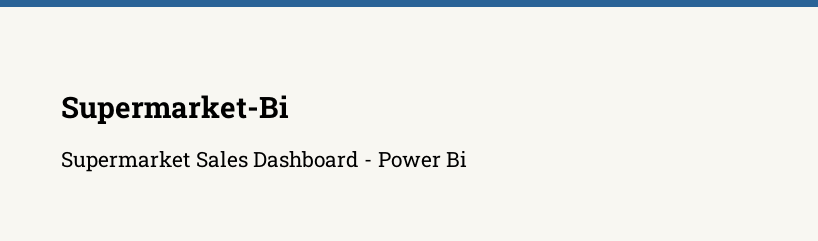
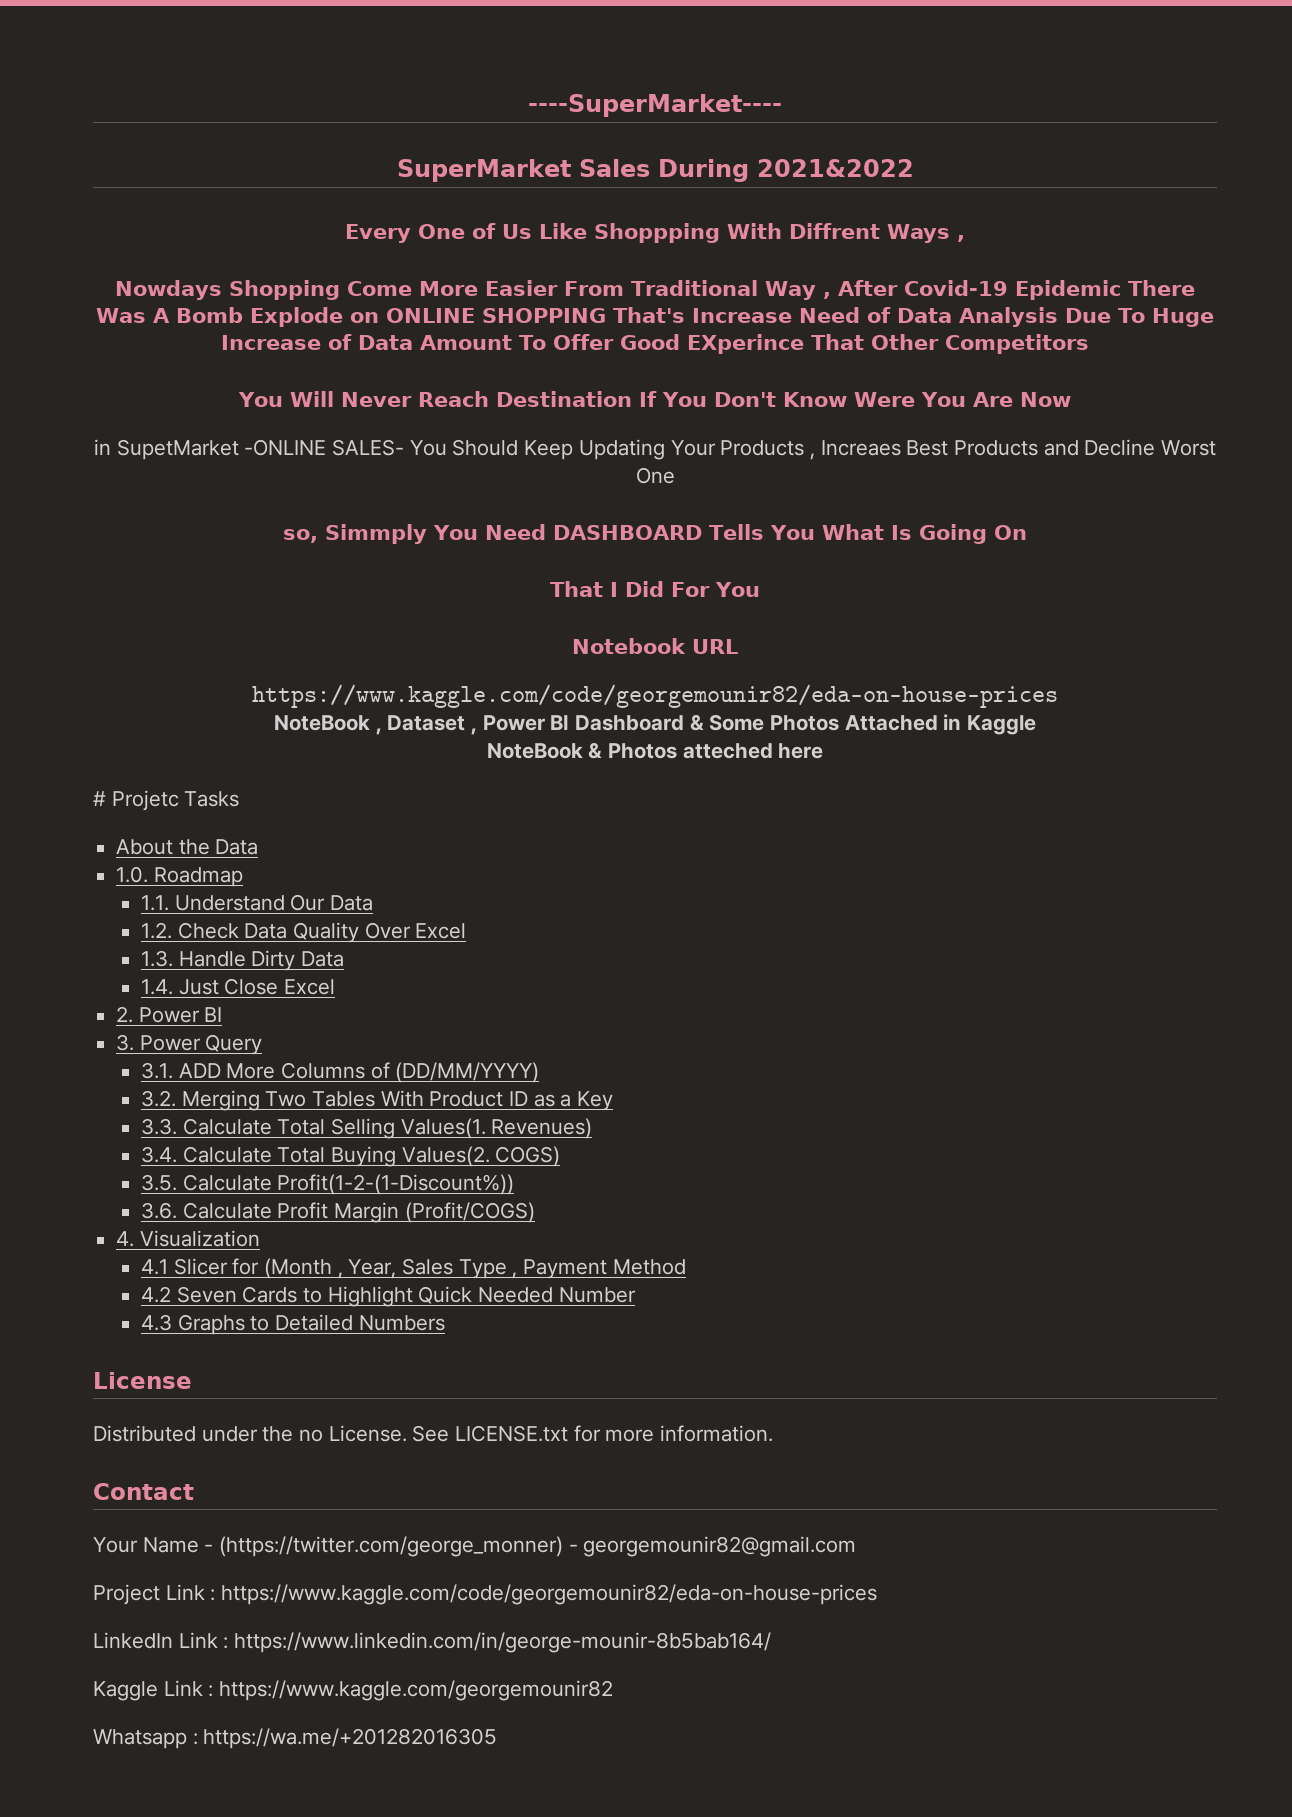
[61,95,289,124] [61,151,468,172] Supermarket-Bi // Supermarket Sales Dashboard - Power Bi -> [528,94,783,117] [396,159,914,182] [344,223,966,243] [115,280,1195,300] [95,307,1215,327] [220,334,1090,354] [238,391,1071,407] [94,439,1216,460] [635,467,675,484] [283,524,1027,544] [550,581,761,597] [572,638,738,654] [252,684,1058,708] [273,714,1037,735] [486,742,824,759] [93,790,240,811] [116,839,259,855] [116,866,243,887] [141,894,374,911] [141,922,467,943] [141,950,345,971] [141,978,336,995] [116,1006,223,1023] [116,1034,263,1055] [141,1062,540,1083] [141,1090,614,1111] [141,1118,593,1139] [141,1146,561,1167] [141,1174,515,1195] [141,1202,535,1223] [116,1230,260,1247] [141,1258,686,1279] [141,1286,636,1307] [141,1314,445,1335] [93,1372,192,1389] [93,1425,774,1442] [93,1483,194,1500] [93,1536,857,1557] [93,1584,878,1605] [93,1632,772,1653] [93,1680,614,1701] [93,1728,498,1749] ----SuperMarket---- // SuperMarket Sales During 2021&2022 // Every One of Us Like Shoppping With Diffrent Ways , // Nowdays Shopping Come More Easier From Traditional Way , After Covid-19 Epidemic There Was A Bomb Explode on ONLINE SHOPPING That's Increase Need of Data Analysis Due To Huge Increase of Data Amount To Offer Good EXperince That Other Competitors // You Will Never Reach Destination If You Don't Know Were You Are Now // in SupetMarket -ONLINE SALES- You Should Keep Updating Your Products , Increaes Best Products and Decline Worst One // so, Simmply You Need DASHBOARD Tells You What Is Going On // That I Did For You // Notebook URL // https://www.kaggle.com/code/georgemounir82/eda-on-house-prices // NoteBook , Dataset , Power BI Dashboard & Some Photos Attached in Kaggle // NoteBook & Photos atteched here // # Projetc Tasks // About the Data // 1.0. Roadmap // 1.1. Understand Our Data // 1.2. Check Data Quality Over Excel // 1.3. Handle Dirty Data // 1.4. Just Close Excel // 2. Power BI // 3. Power Query // 3.1. ADD More Columns of (DD/MM/YYYY) // 3.2. Merging Two Tables With Product ID as a Key // 3.3. Calculate Total Selling Values(1. Revenues) // 3.4. Calculate Total Buying Values(2. COGS) // 3.5. Calculate Profit(1-2-(1-Discount%)) // 3.6. Calculate Profit Margin (Profit/COGS) // 4. Visualization // 4.1 Slicer for (Month , Year, Sales Type , Payment Method // 4.2 Seven Cards to Highlight Quick Needed Number // 4.3 Graphs to Detailed Numbers // License // Distributed under the no License. See LICENSE.txt for more information. // Contact // Your Name - (https://twitter.com/george_monner) - georgemounir82@gmail.com // Project Link : https://www.kaggle.com/code/georgemounir82/eda-on-house-prices // LinkedIn Link : https://www.linkedin.com/in/george-mounir-8b5bab164/ // Kaggle Link : https://www.kaggle.com/georgemounir82 // Whatsapp : https://wa.me/+201282016305

